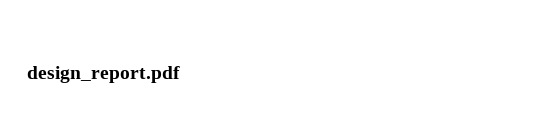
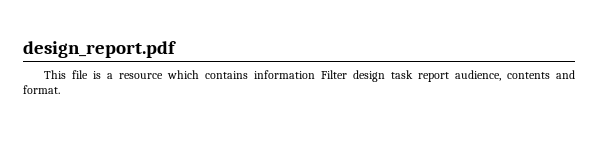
(180, 74) none -> [44,70,575,82] [23,85,60,94] // This file is a resource which contains information Filter design task report audience, contents and format.

